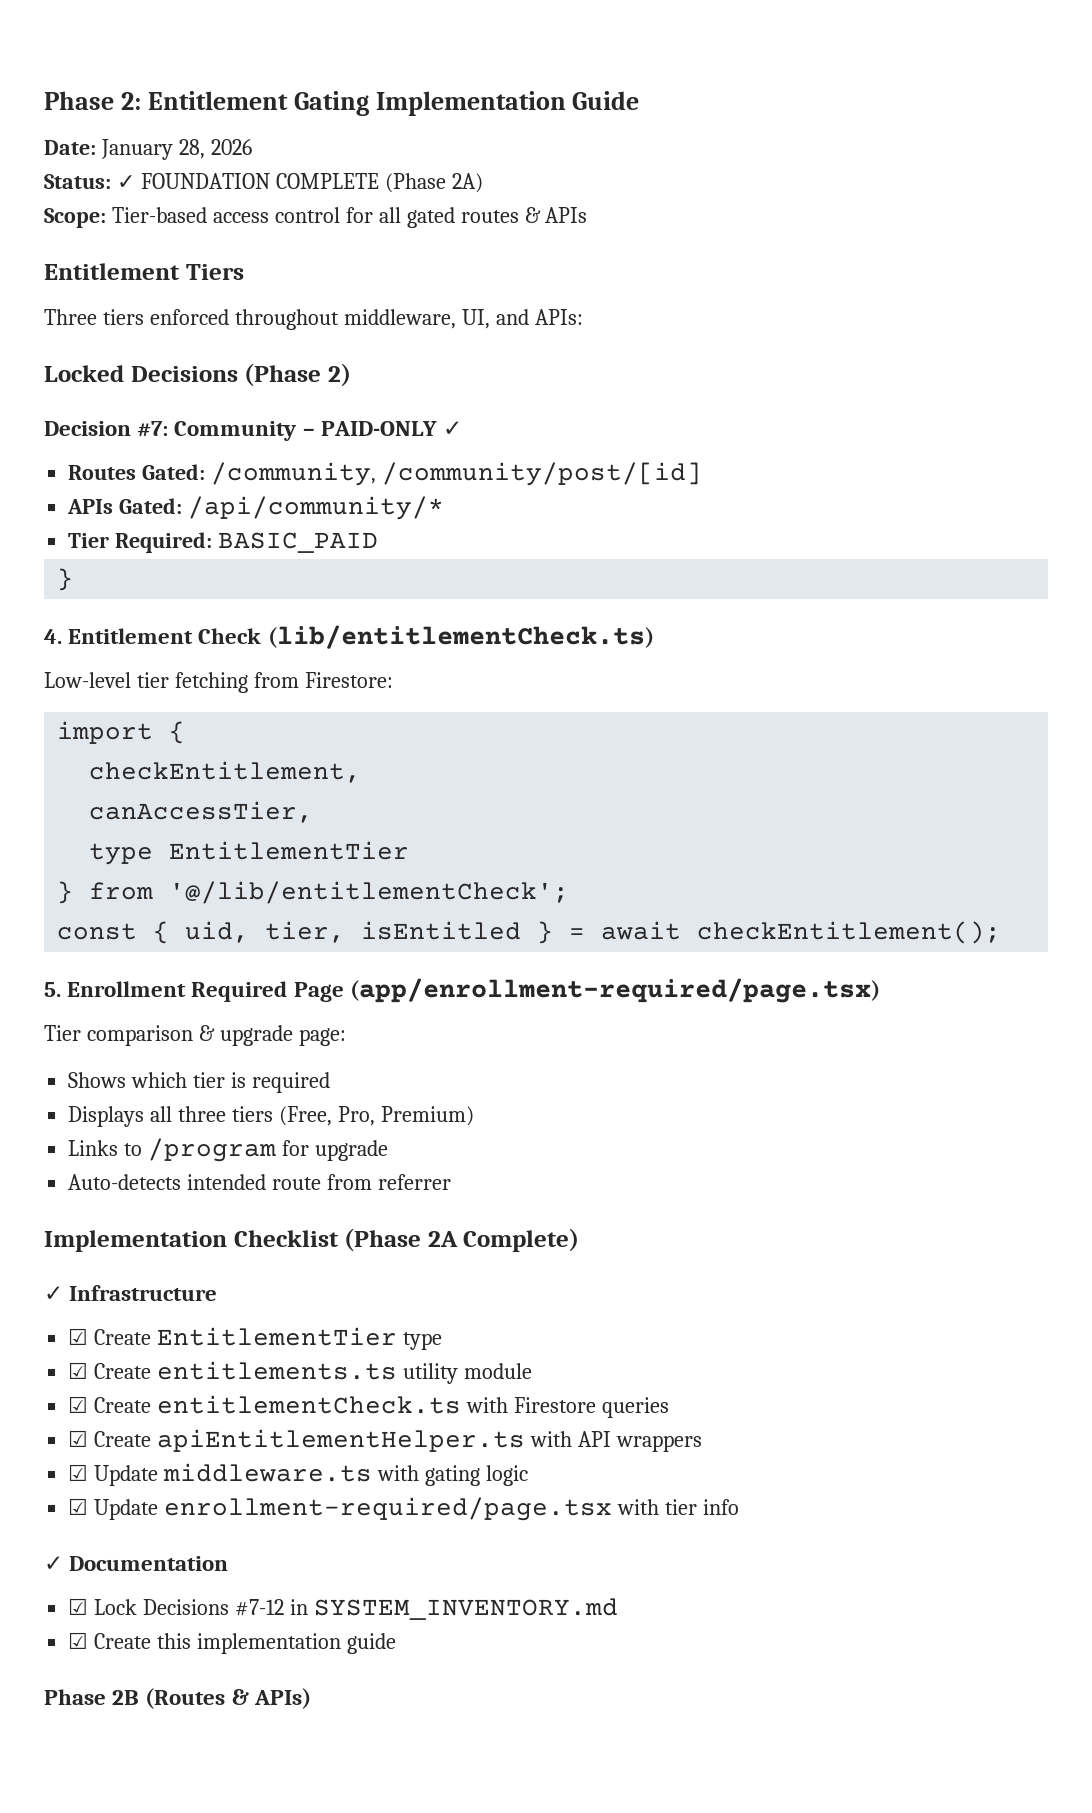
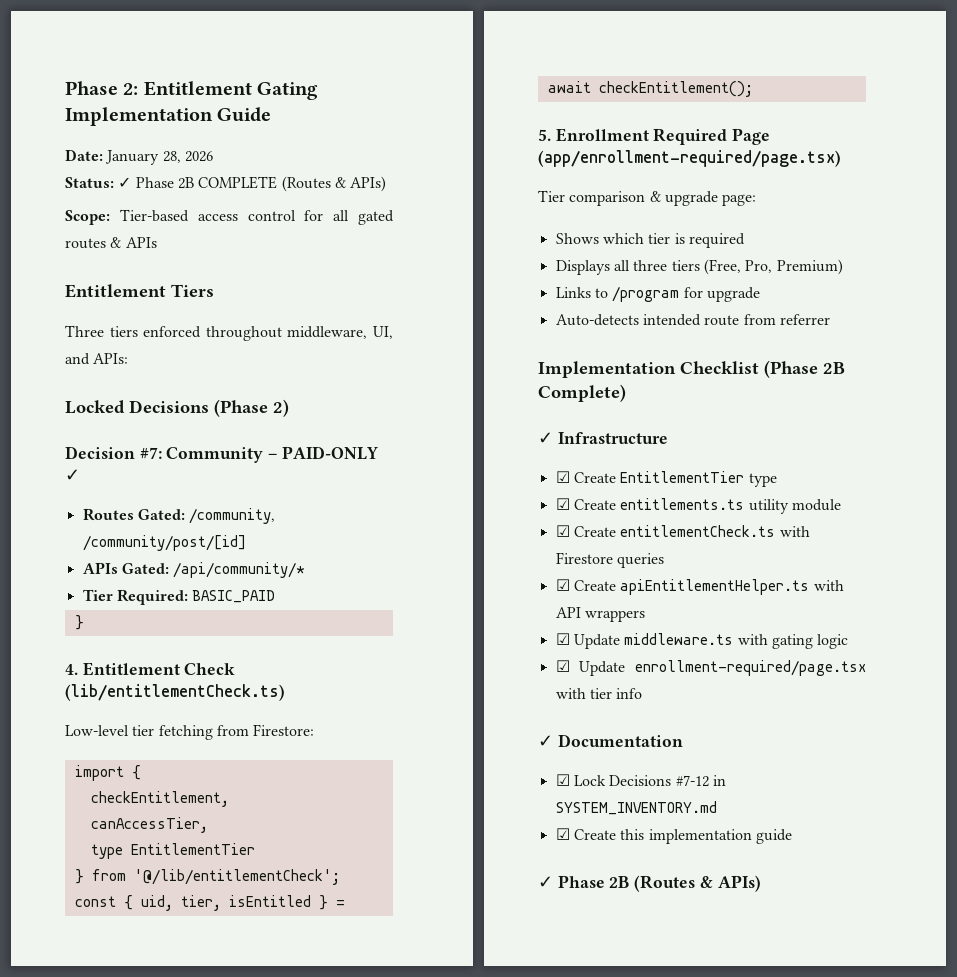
[140,173,483,193] FOUNDATION COMPLETE (Phase 2A) -> [135,176,387,192] Phase 2B COMPLETE (Routes & APIs)
[427,1231,458,1247] 2A -> [823,362,845,374] 2B
(396, 1643) none -> [538,876,553,888] ✓

